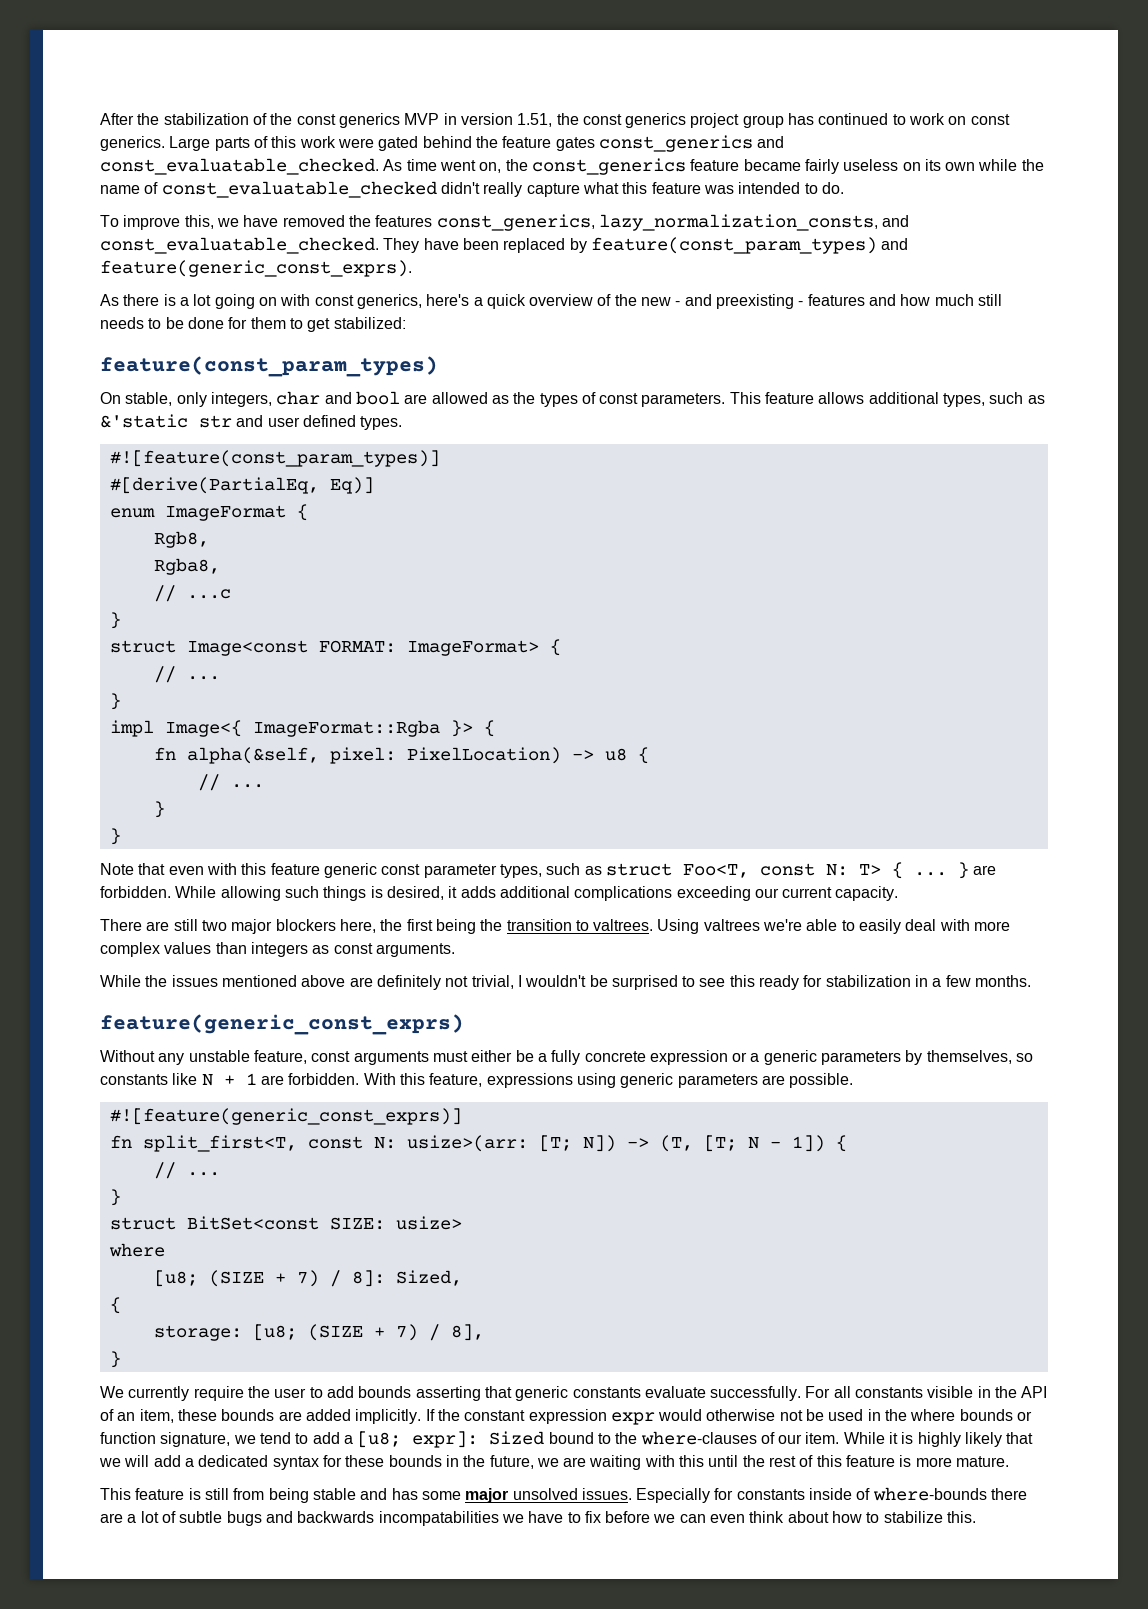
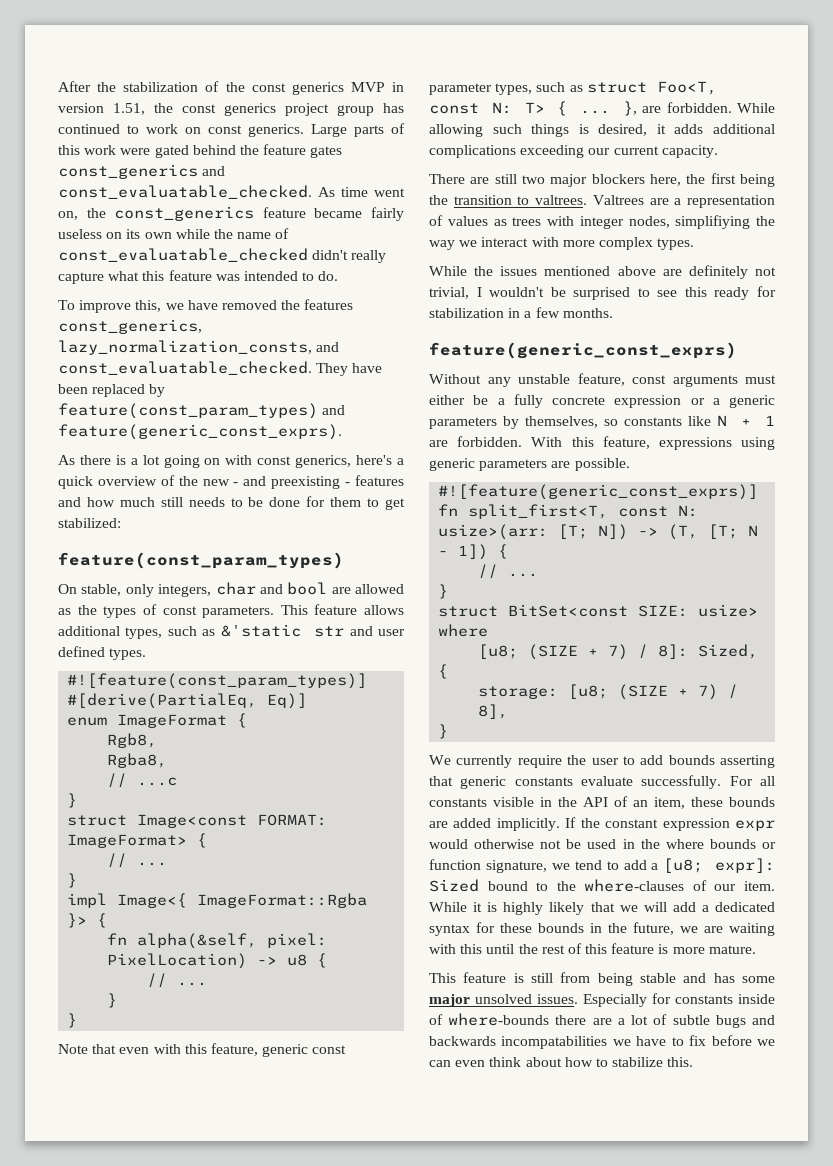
[270,863,320,875] feature -> [210,1043,258,1056] feature,
[957,862,969,879] } -> [622,101,637,116] },
[657,919,1011,934] [100,942,455,957] Using valtrees we're able to easily deal with more complex values than integers as const arguments. -> [592,195,775,208] [429,215,775,229] [429,237,695,250] Valtrees are a representation of values as trees with integer nodes, simplifiying the way we interact with more complex types.

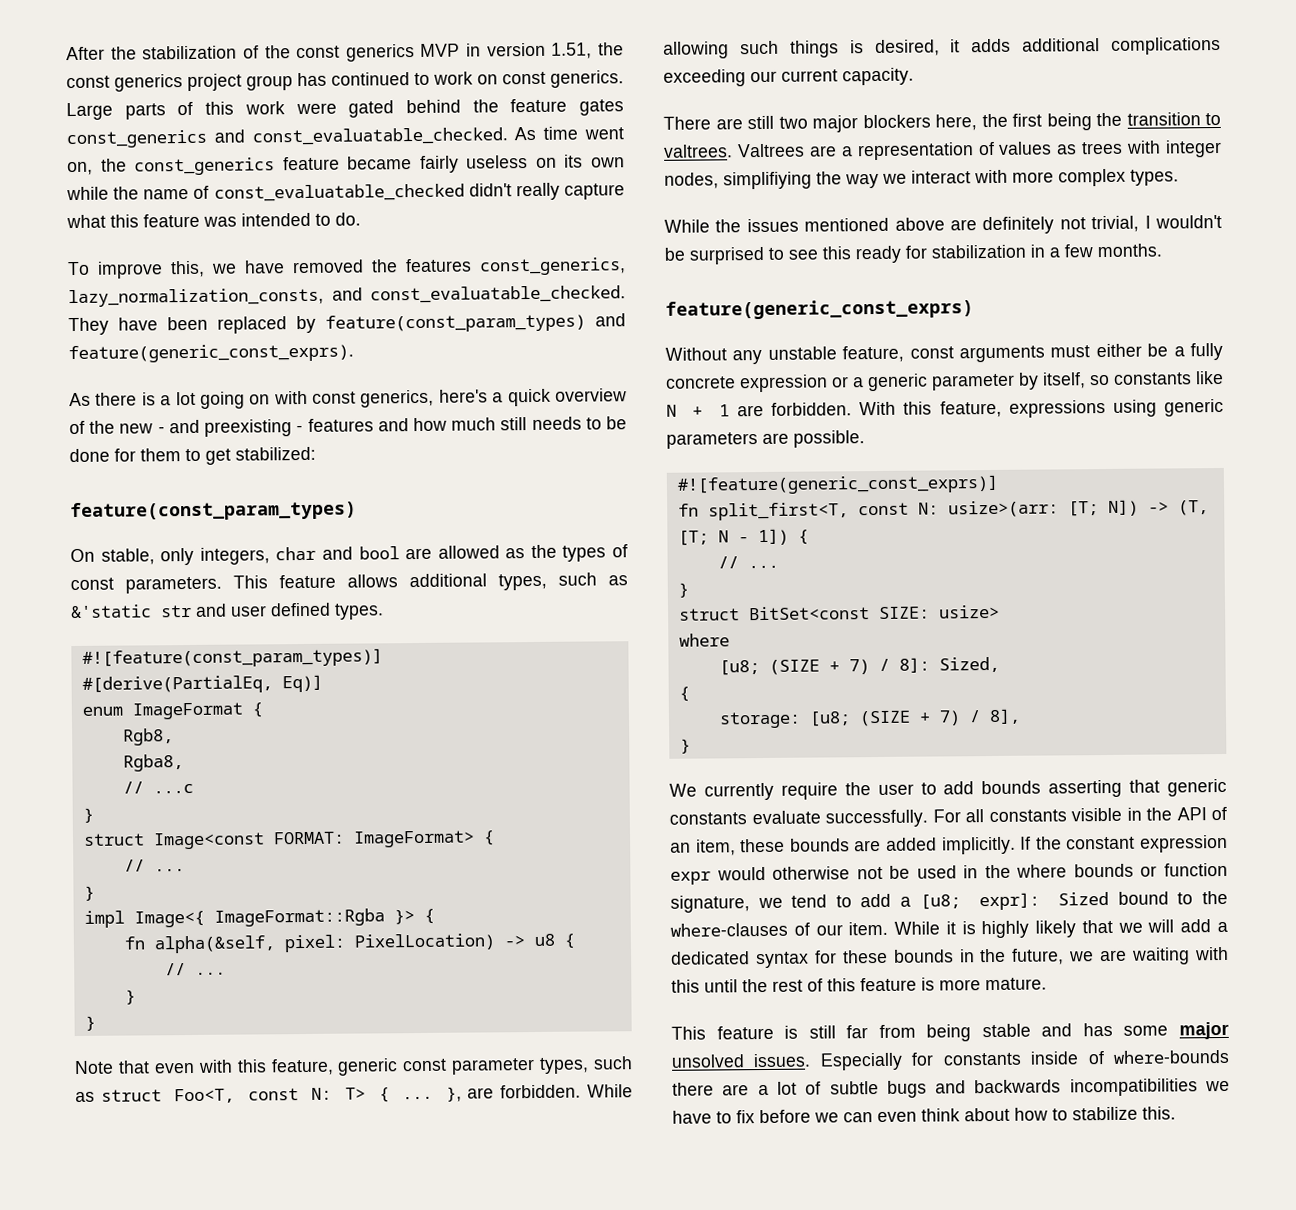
[429,416,598,429] parameters by themselves, -> [931,372,1086,391] parameter by itself,
(553, 978) none -> [846,1025,869,1039] far
[501,1036,608,1049] incompatabilities -> [1069,1078,1198,1097] incompatibilities

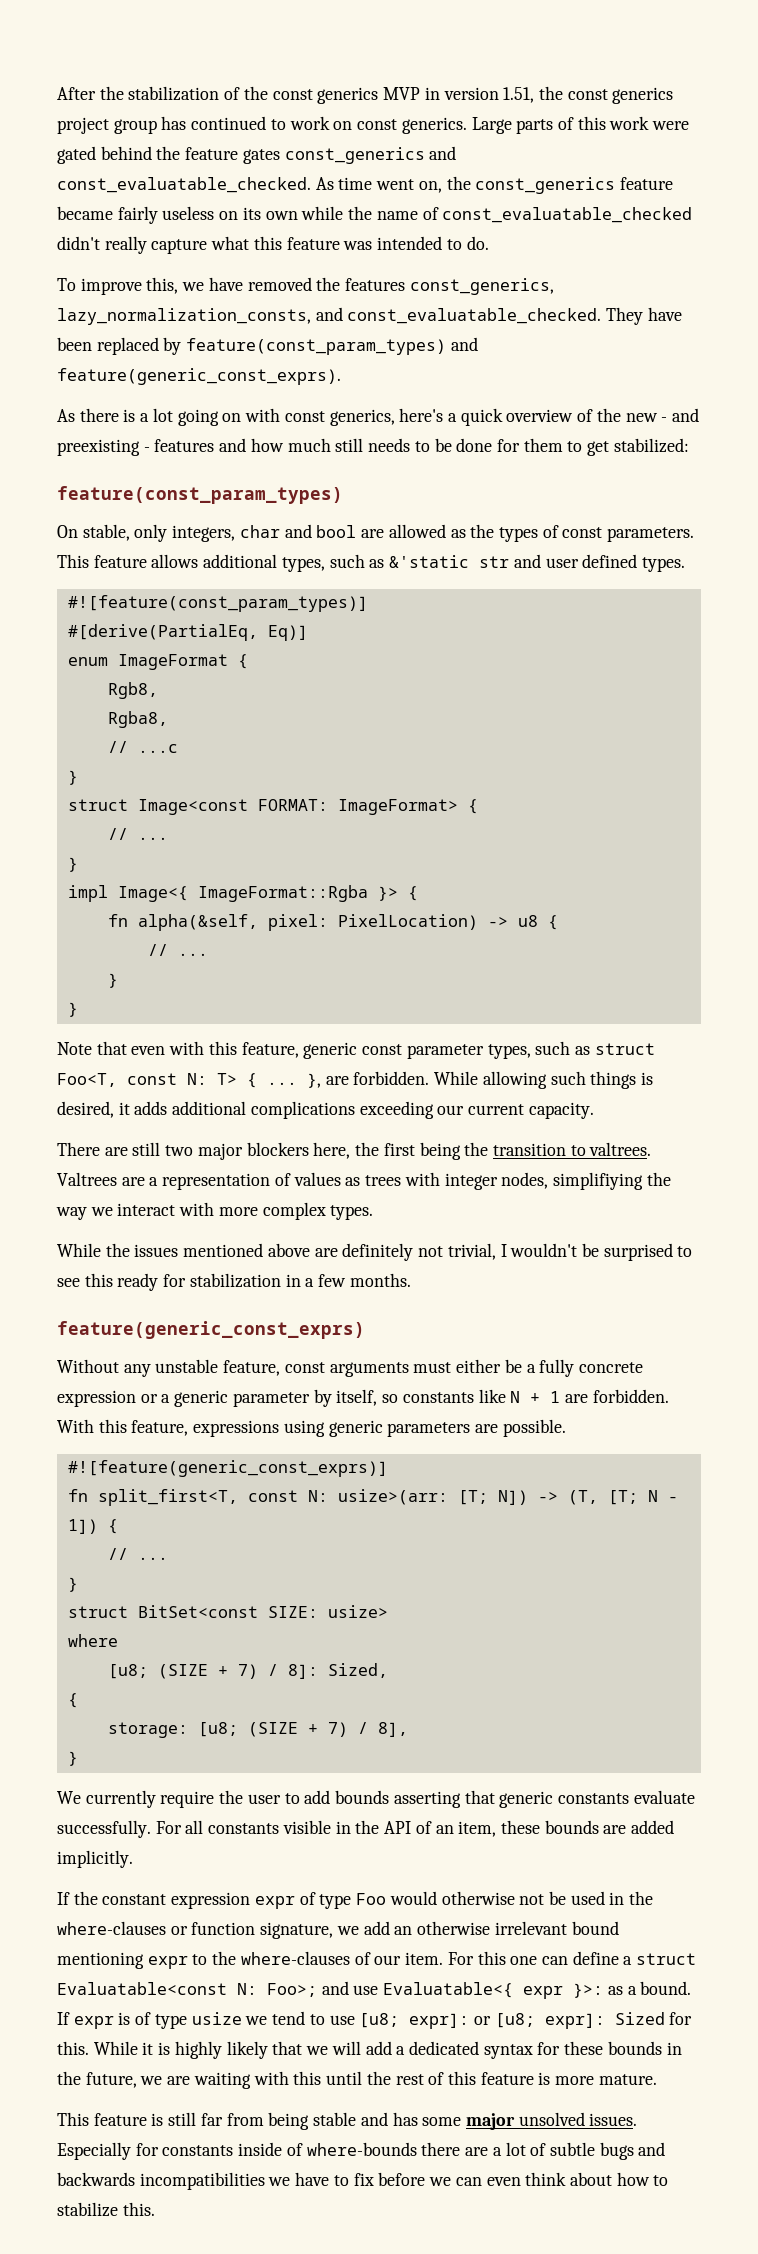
(1016, 845) none -> (133, 1859) //
(711, 878) none -> [299,1892,387,1909] of type Foo
[1016,863,1134,878] where bounds -> [57,1921,166,1935] where-clauses
[791,891,1169,911] tend to add a [u8; expr]: Sized bound -> [363,1921,619,1935] [57,1952,188,1969] add an otherwise irrelevant bound mentioning expr
(889, 928) none -> [447,1951,697,1965] [57,1981,692,1999] [57,2011,693,2029] [57,2041,89,2055] For this one can define a struct Evaluatable<const N: Foo>; and use Evaluatable<{ expr }>: as a bound. If expr is of type usize we tend to use [u8; expr]: or [u8; expr]: Sized for this.

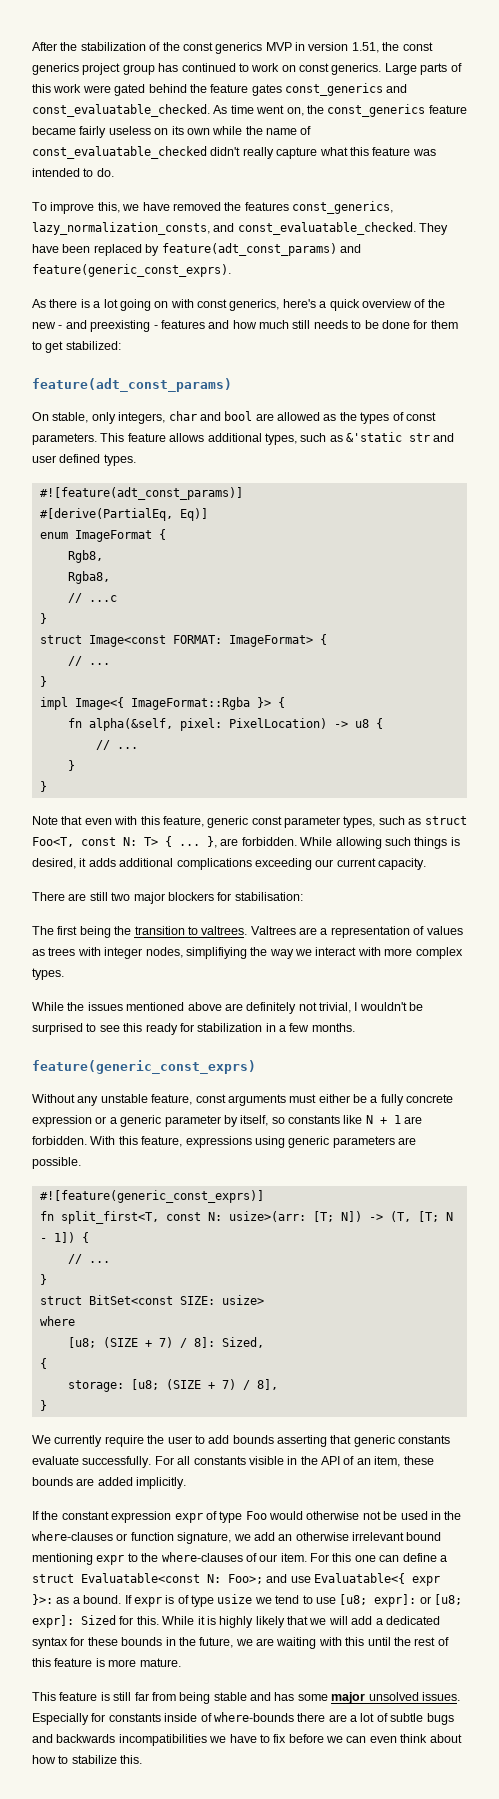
[186,338,447,355] feature(const_param_types) -> [161,243,337,256] feature(adt_const_params)
[57,486,343,504] feature(const_param_types) -> [32,378,232,392] feature(adt_const_params)
[67,595,368,612] #![feature(const_param_types)] -> [39,487,243,500] #![feature(adt_const_params)]
[313,1142,380,1159] here, the -> [217,892,303,901] [32,926,54,935] for stabilisation: // The

